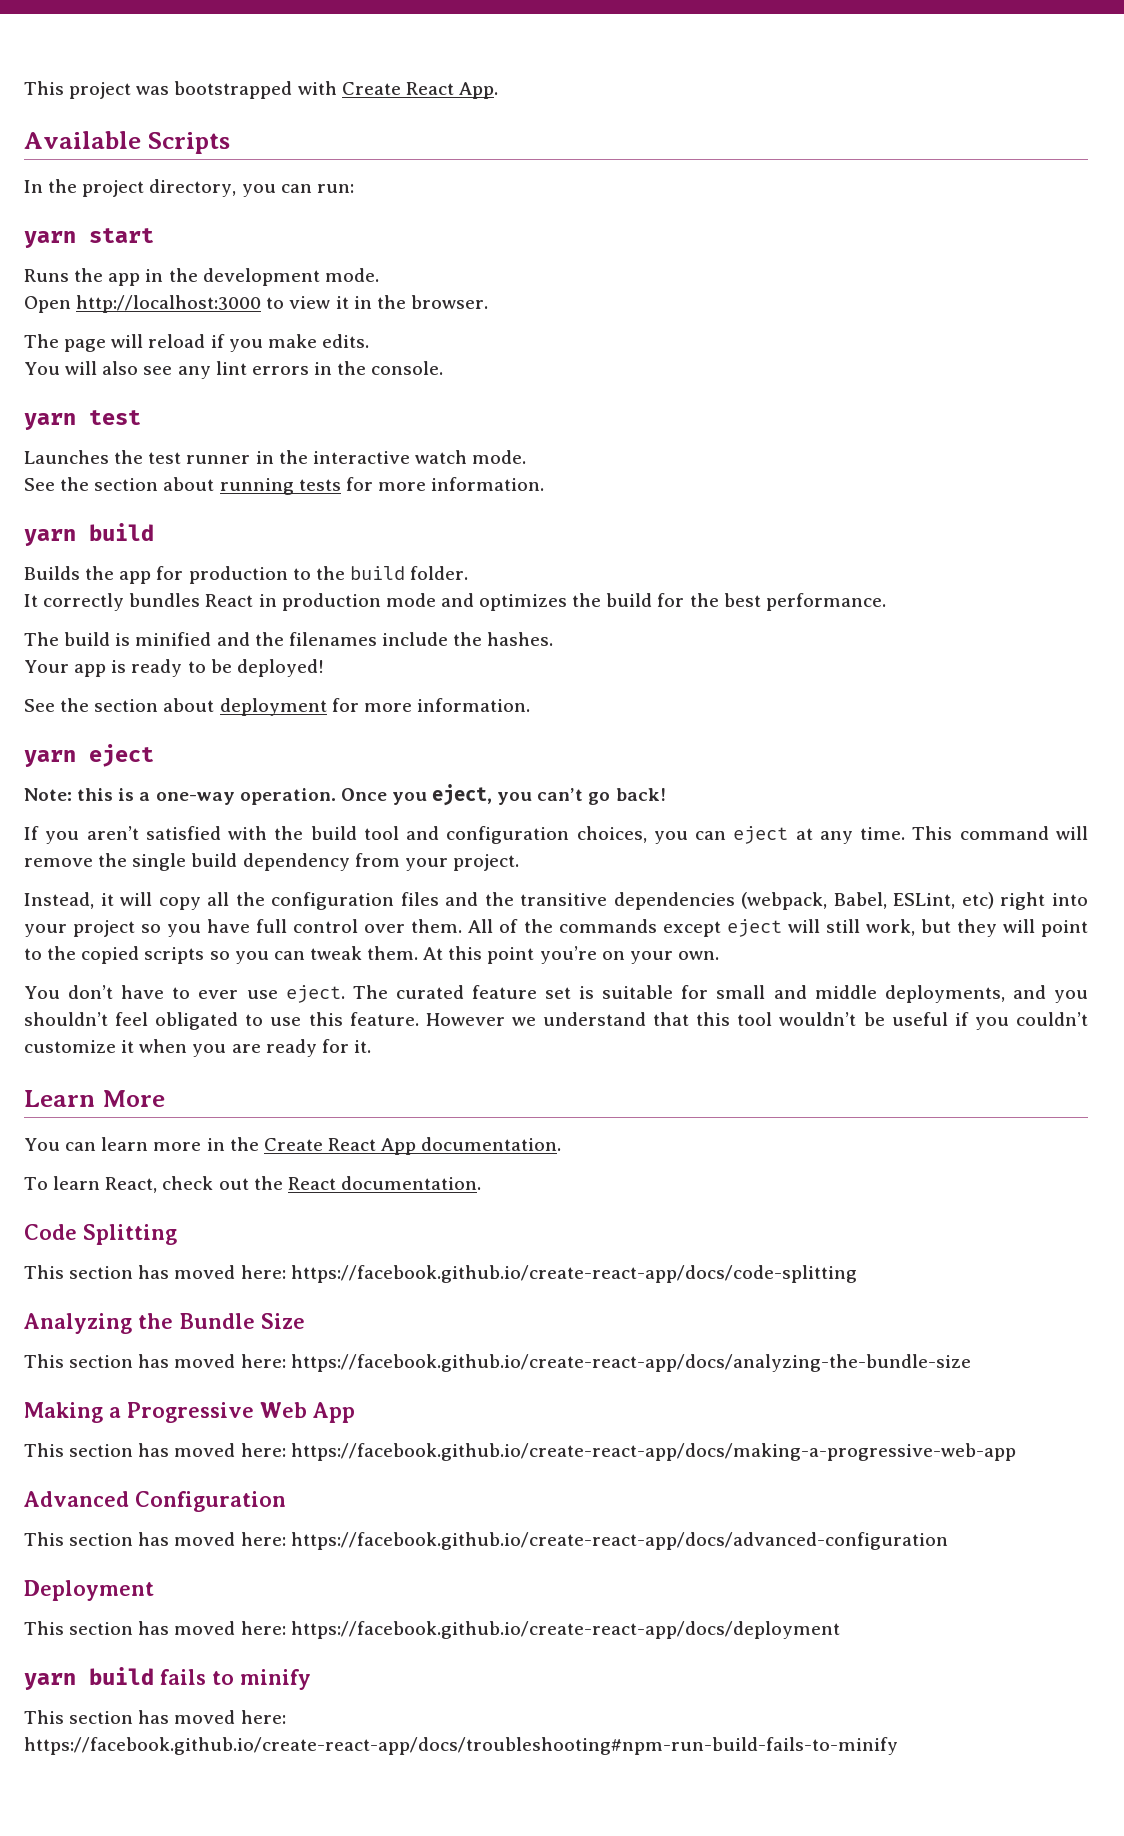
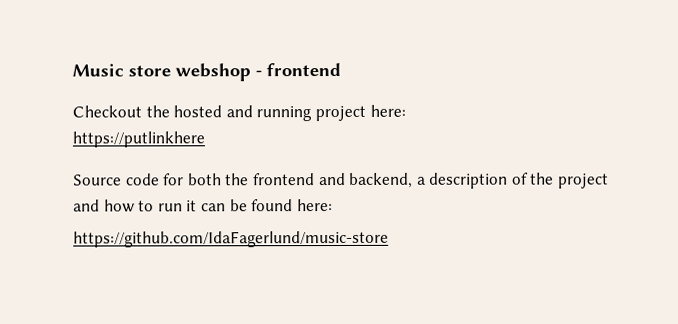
[24,81,498,99] [24,131,230,154] [24,179,354,197] [24,228,154,248] [24,268,379,286] [24,295,488,313] [24,334,369,352] [24,361,444,379] [24,410,141,430] [24,450,527,464] [24,477,545,495] [24,523,154,546] [24,566,469,584] [24,593,886,611] [24,632,554,646] [24,659,324,677] [24,698,530,716] [24,744,154,767] [24,784,666,806] [24,826,1089,844] [24,853,519,871] [24,892,1088,910] [24,919,1088,937] [24,946,719,964] [24,985,1089,1003] [24,1012,1088,1030] [24,1039,371,1057] [24,1090,165,1107] [24,1137,562,1155] [24,1176,481,1193] [24,1224,177,1245] [24,1265,857,1283] [24,1313,305,1334] [24,1354,971,1372] [24,1402,355,1423] [24,1443,1016,1461] [24,1491,286,1512] [24,1532,948,1550] [24,1580,154,1601] [24,1621,840,1639] [24,1667,311,1690] [24,1710,286,1724] [24,1737,898,1755] This project was bootstrapped with Create React App. // Available Scripts // In the project directory, you can run: // yarn start // Runs the app in the development mode. // Open http://localhost:3000 to view it in the browser. // The page will reload if you make edits. // You will also see any lint errors in the console. // yarn test // Launches the test runner in the interactive watch mode. // See the section about running tests for more information. // yarn build // Builds the app for production to the build folder. // It correctly bundles React in production mode and optimizes the build for the best performance. // The build is minified and the filenames include the hashes. // Your app is ready to be deployed! // See the section about deployment for more information. // yarn eject // Note: this is a one-way operation. Once you eject, you can’t go back! // If you aren’t satisfied with the build tool and configuration choices, you can eject at any time. This command will remove the single build dependency from your project. // Instead, it will copy all the configuration files and the transitive dependencies (webpack, Babel, ESLint, etc) right into your project so you have full control over them. All of the commands except eject will still work, but they will point to the copied scripts so you can tweak them. At this point you’re on your own. // You don’t have to ever use eject. The curated feature set is suitable for small and middle deployments, and you shouldn’t feel obligated to use this feature. However we understand that this tool wouldn’t be useful if you couldn’t customize it when you are ready for it. // Learn More // You can learn more in the Create React App documentation. // To learn React, check out the React documentation. // Code Splitting // This section has moved here: https://facebook.github.io/create-react-app/docs/code-splitting // Analyzing the Bundle Size // This section has moved here: https://facebook.github.io/create-react-app/docs/analyzing-the-bundle-size // Making a Progressive Web App // This section has moved here: https://facebook.github.io/create-react-app/docs/making-a-progressive-web-app // Advanced Configuration // This section has moved here: https://facebook.github.io/create-react-app/docs/advanced-configuration // Deployment // This section has moved here: https://facebook.github.io/create-react-app/docs/deployment // yarn build fails to minify // This section has moved here: https://facebook.github.io/create-react-app/docs/troubleshooting#npm-run-build-fails-to-minify -> [72,62,341,82] [72,104,406,122] [72,131,205,148] [73,172,610,189] [73,199,333,213] [73,230,389,248] Music store webshop - frontend // Checkout the hosted and running project here: // https://putlinkhere // Source code for both the frontend and backend, a description of the project and how to run it can be found here: // https://github.com/IdaFagerlund/music-store

